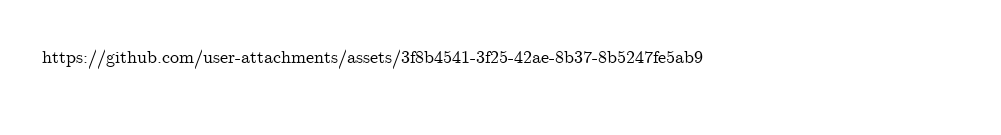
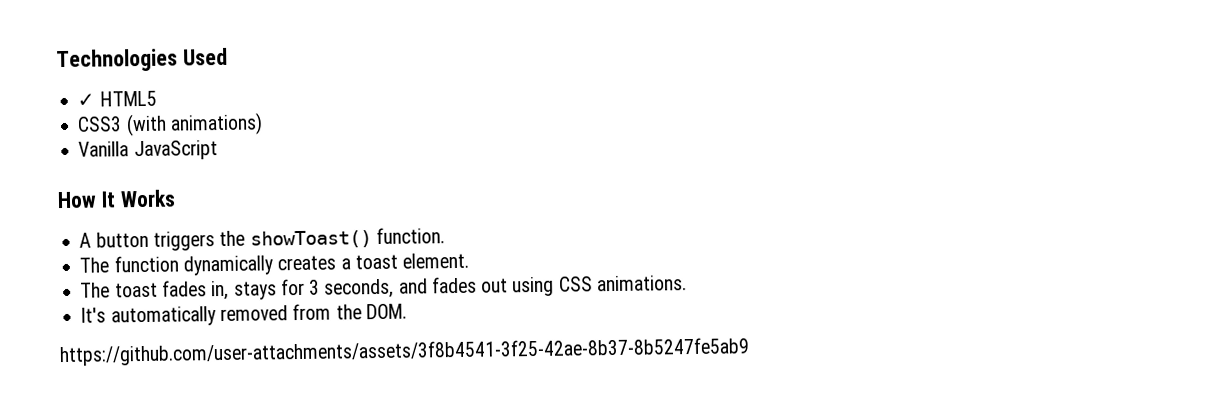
(42, 59) none -> [56,47,228,73] [77,90,157,107] [77,112,263,137] [78,140,218,161] [57,189,176,209] [79,227,445,251] [79,252,470,276] [80,275,687,301] [80,303,407,327] Technologies Used // ✓ HTML5 // CSS3 (with animations) // Vanilla JavaScript // How It Works // A button triggers the showToast() function. // The function dynamically creates a toast element. // The toast fades in, stays for 3 seconds, and fades out using CSS animations. // It's automatically removed from the DOM. //

